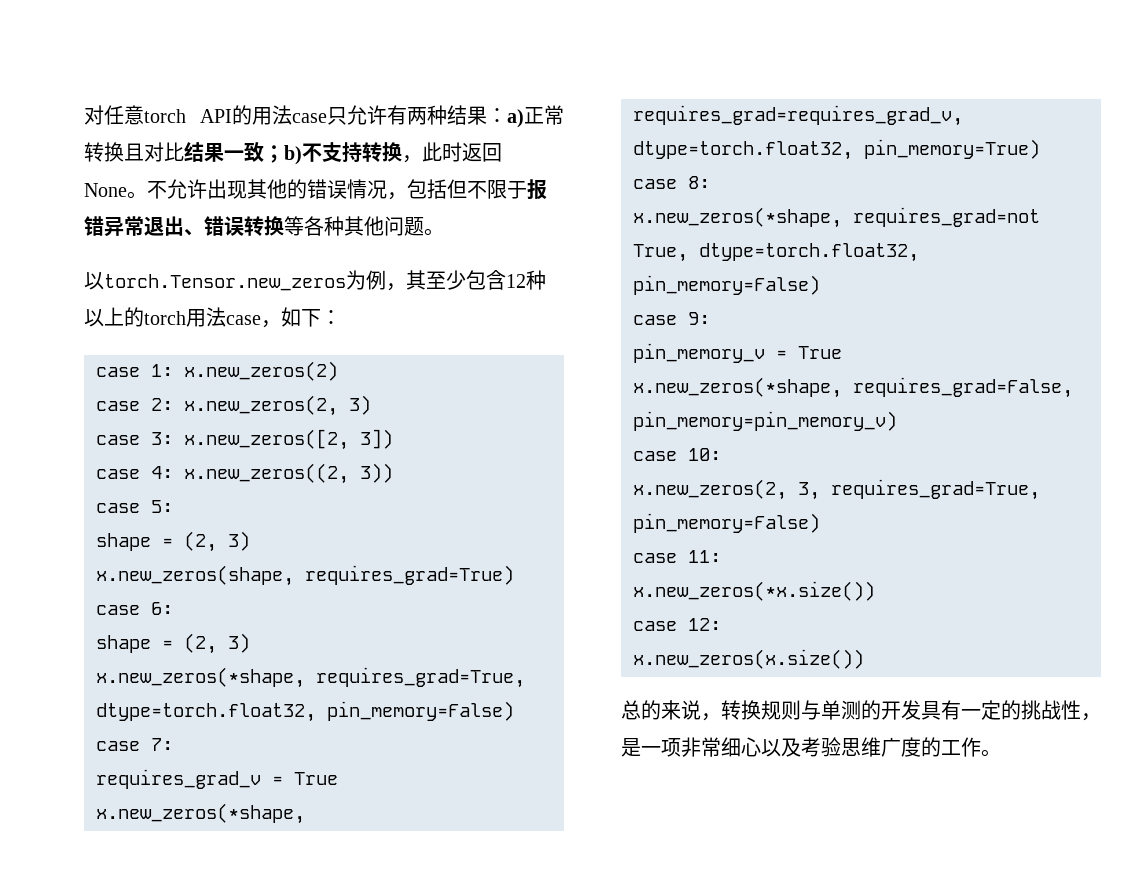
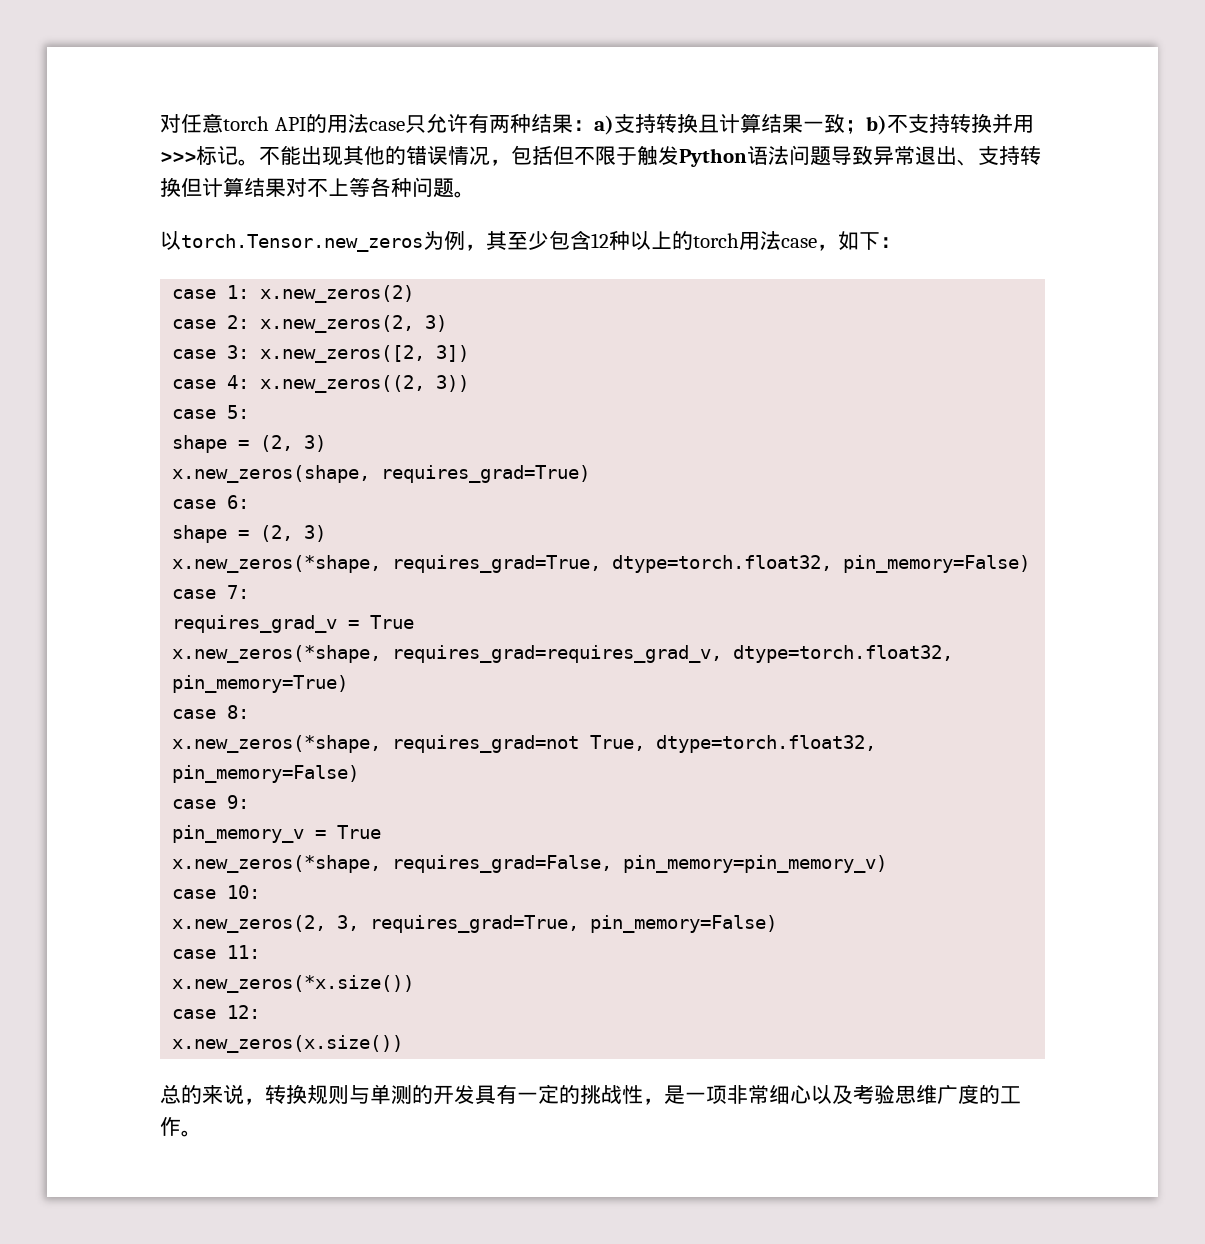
[524,105,564,125] [84,142,184,162] 正常转换且对比 -> [613,113,761,134] 支持转换且计算
[402,142,502,163] [84,179,207,199] ，此时返回None。不允许 -> [991,113,1034,134] [160,145,301,166] 并用>>>标记。不能
[527,179,547,200] [84,216,384,237] 报错异常退出、错误转换等各种其他 -> [637,145,1041,167] [160,177,412,198] 触发Python语法问题导致异常退出、支持转换但计算结果对不上等各种

